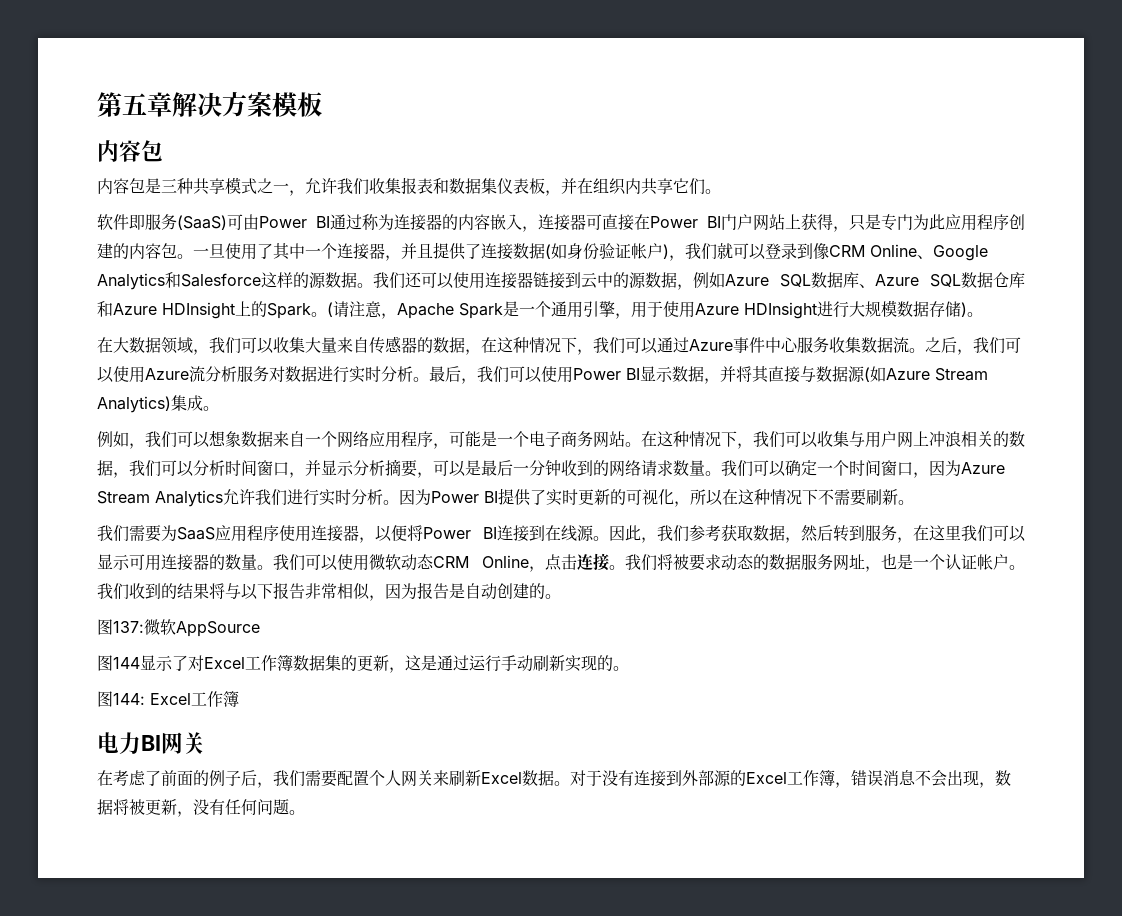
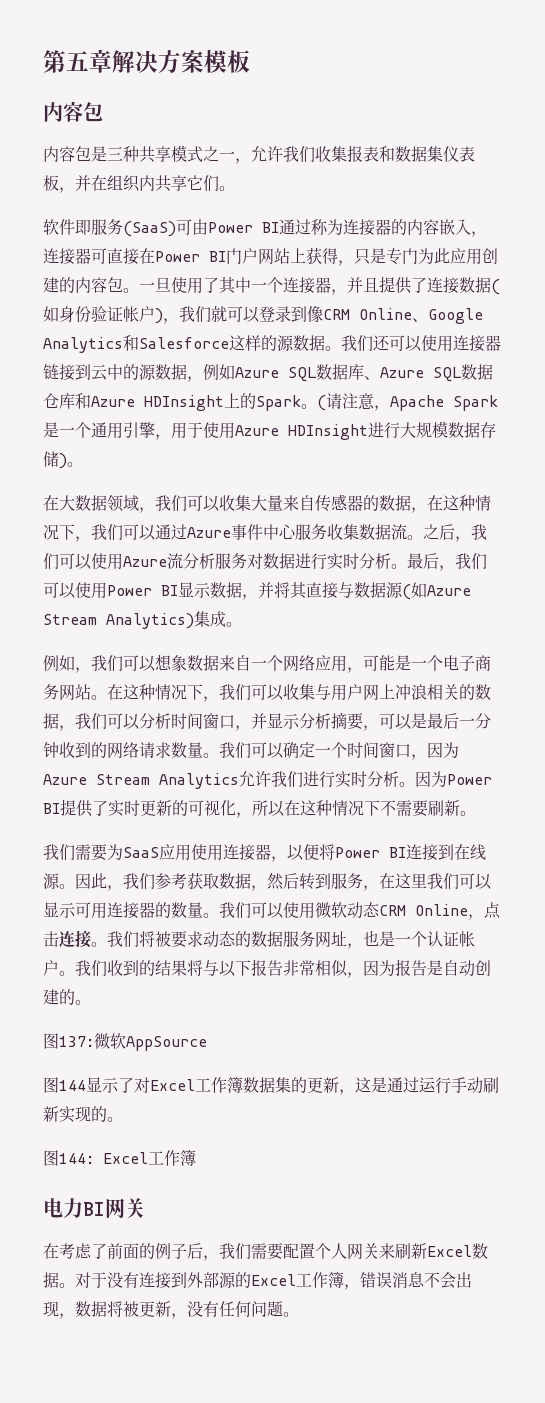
[977,214,1009,230] 程序 -> (482, 256) none
[401,431,433,447] 程序 -> (347, 663) none
[247,525,279,541] 程序 -> (191, 852) none

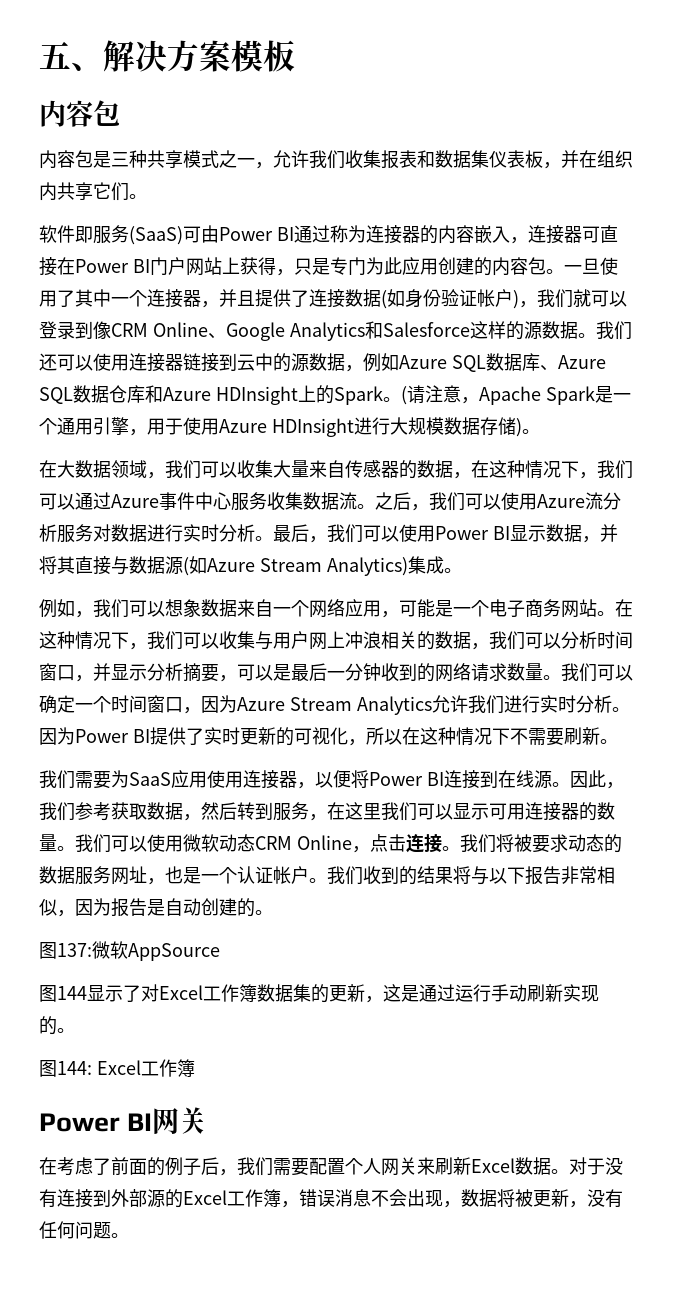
[43,49,112,73] 第五章 -> [39,41,103,71] 五、
[43,1198,83,1218] 电力 -> [39,1113,120,1132] Power

